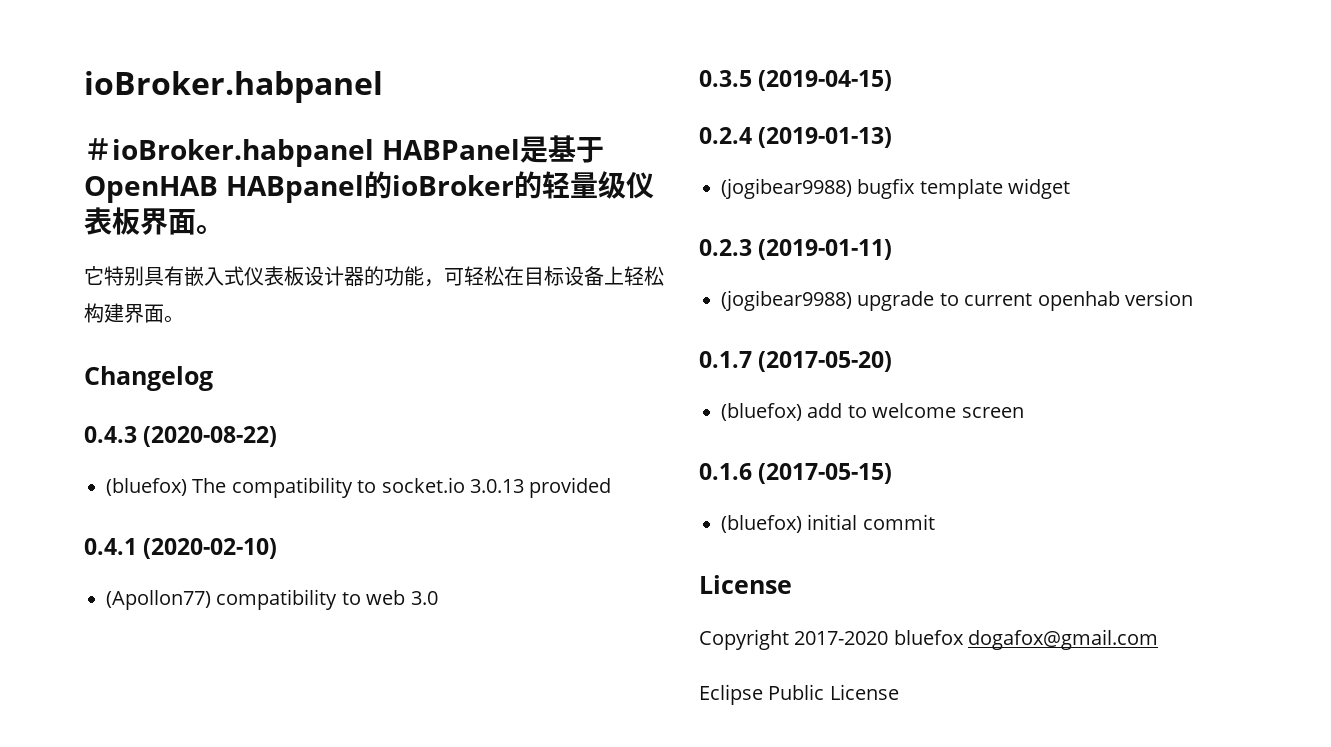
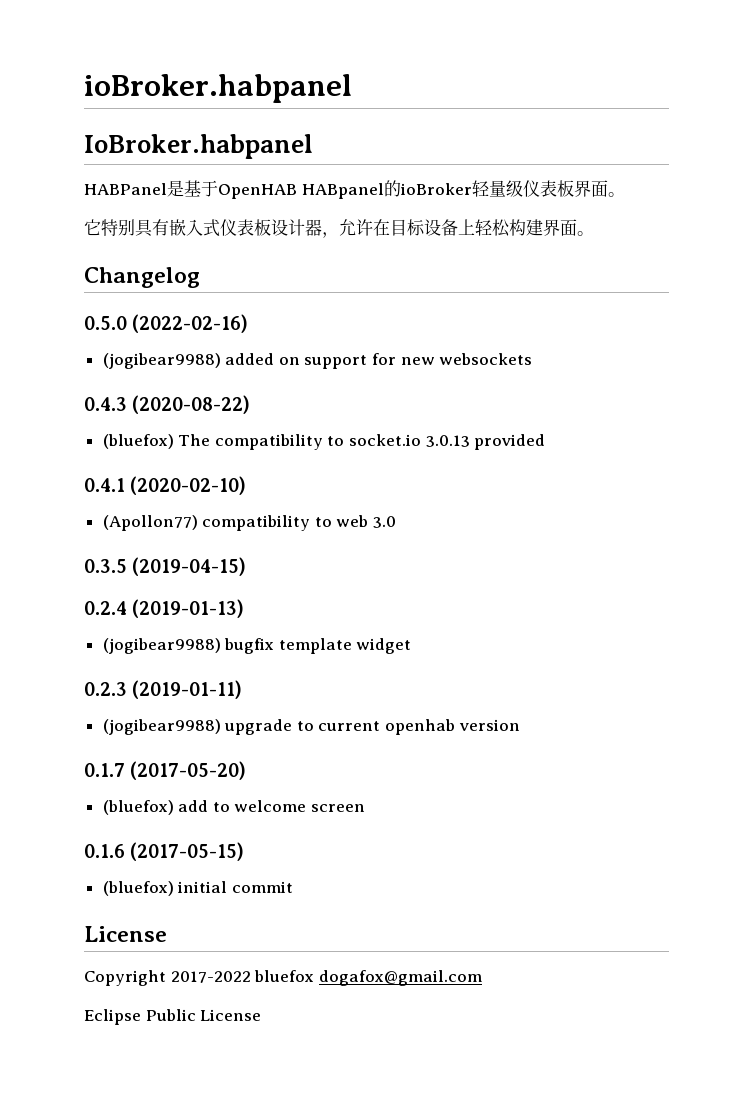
[84,138,374,167] ＃ioBroker.habpanel -> [84,134,313,159] IoBroker.habpanel //
[513,171,542,199] 的 -> (472, 189) none
[364,266,504,287] 的功能，可轻松 -> [322,219,373,238] ，允许
(213, 378) none -> [84,314,249,333] [102,353,533,369] // 0.5.0 (2022-02-16) // (jogibear9988) added on support for new websockets
[794,631,889,645] 2017-2020 -> [170,971,251,983] 2017-2022

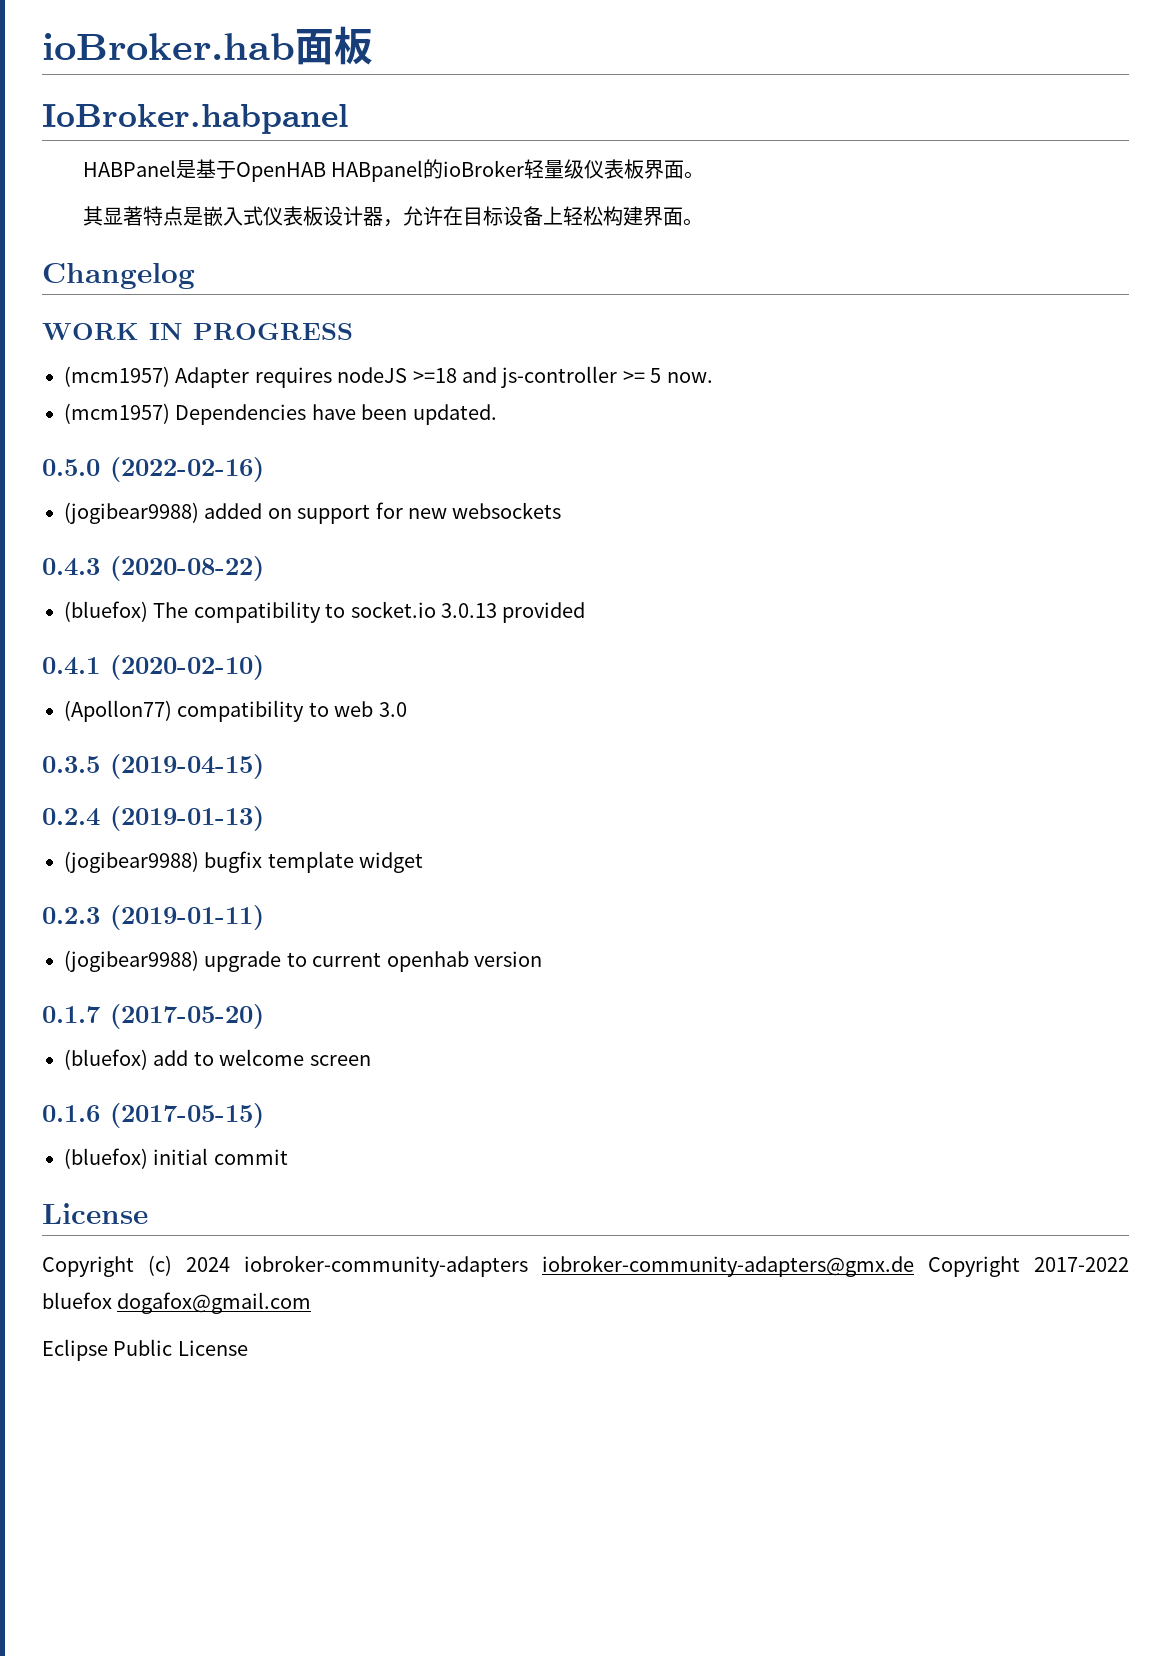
[84,74,352,103] ioBroker.habpanel -> [42,26,373,65] ioBroker.hab面板
[84,219,169,237] 它特别具有 -> [82,206,203,226] 其显著特点是
(200, 277) none -> [42,323,353,340] [64,366,713,388] [64,403,497,425] // WORK IN PROGRESS // (mcm1957) Adapter requires nodeJS >=18 and js-controller >= 5 now. // (mcm1957) Dependencies have been updated.
(166, 978) none -> [148,1255,1021,1277] (c) 2024 iobroker-community-adapters iobroker-community-adapters@gmx.de Copyright

